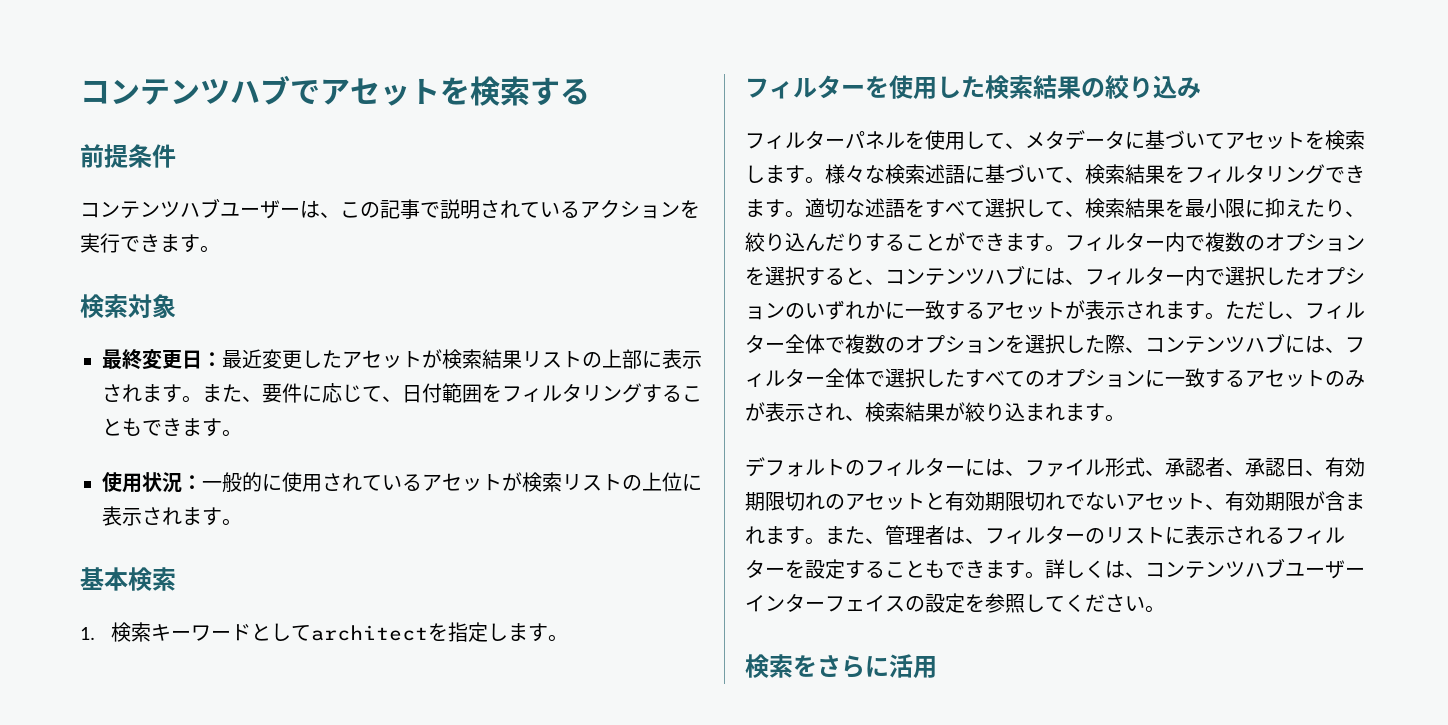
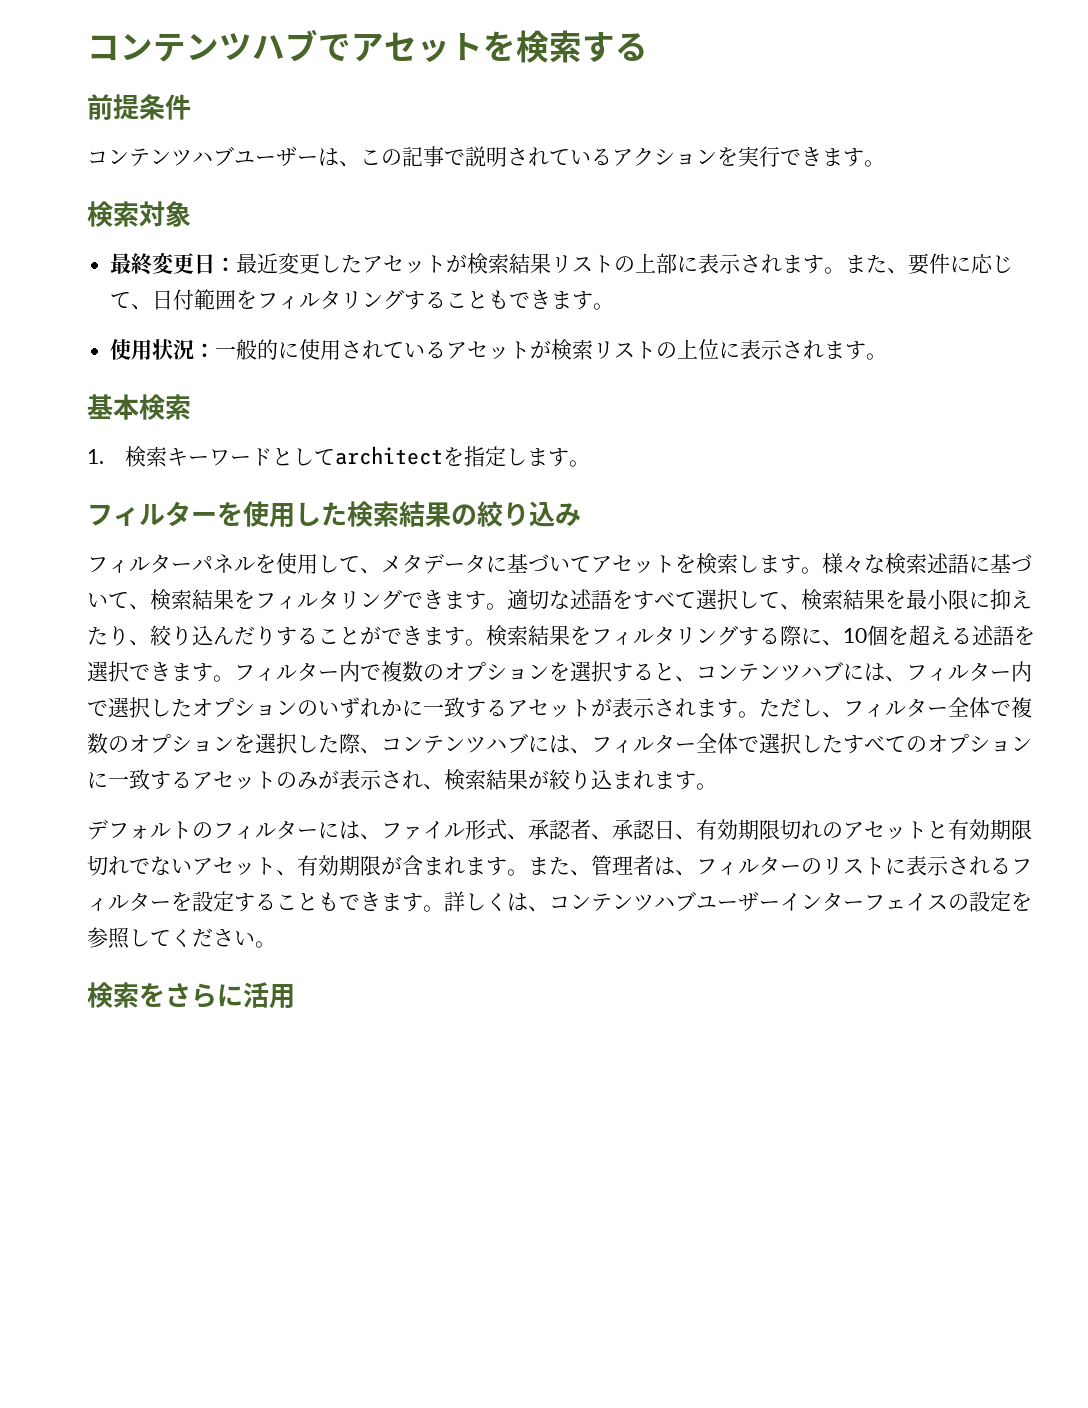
(1065, 248) none -> [486,625,1035,646] [87,661,234,682] 検索結果をフィルタリングする際に、10個を超える述語を選択できます。

